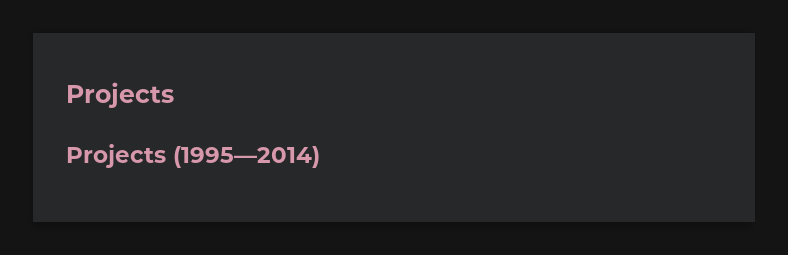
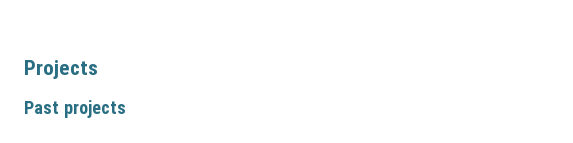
[66,144,320,168] Projects (1995—2014) -> [24,100,126,118] Past projects

